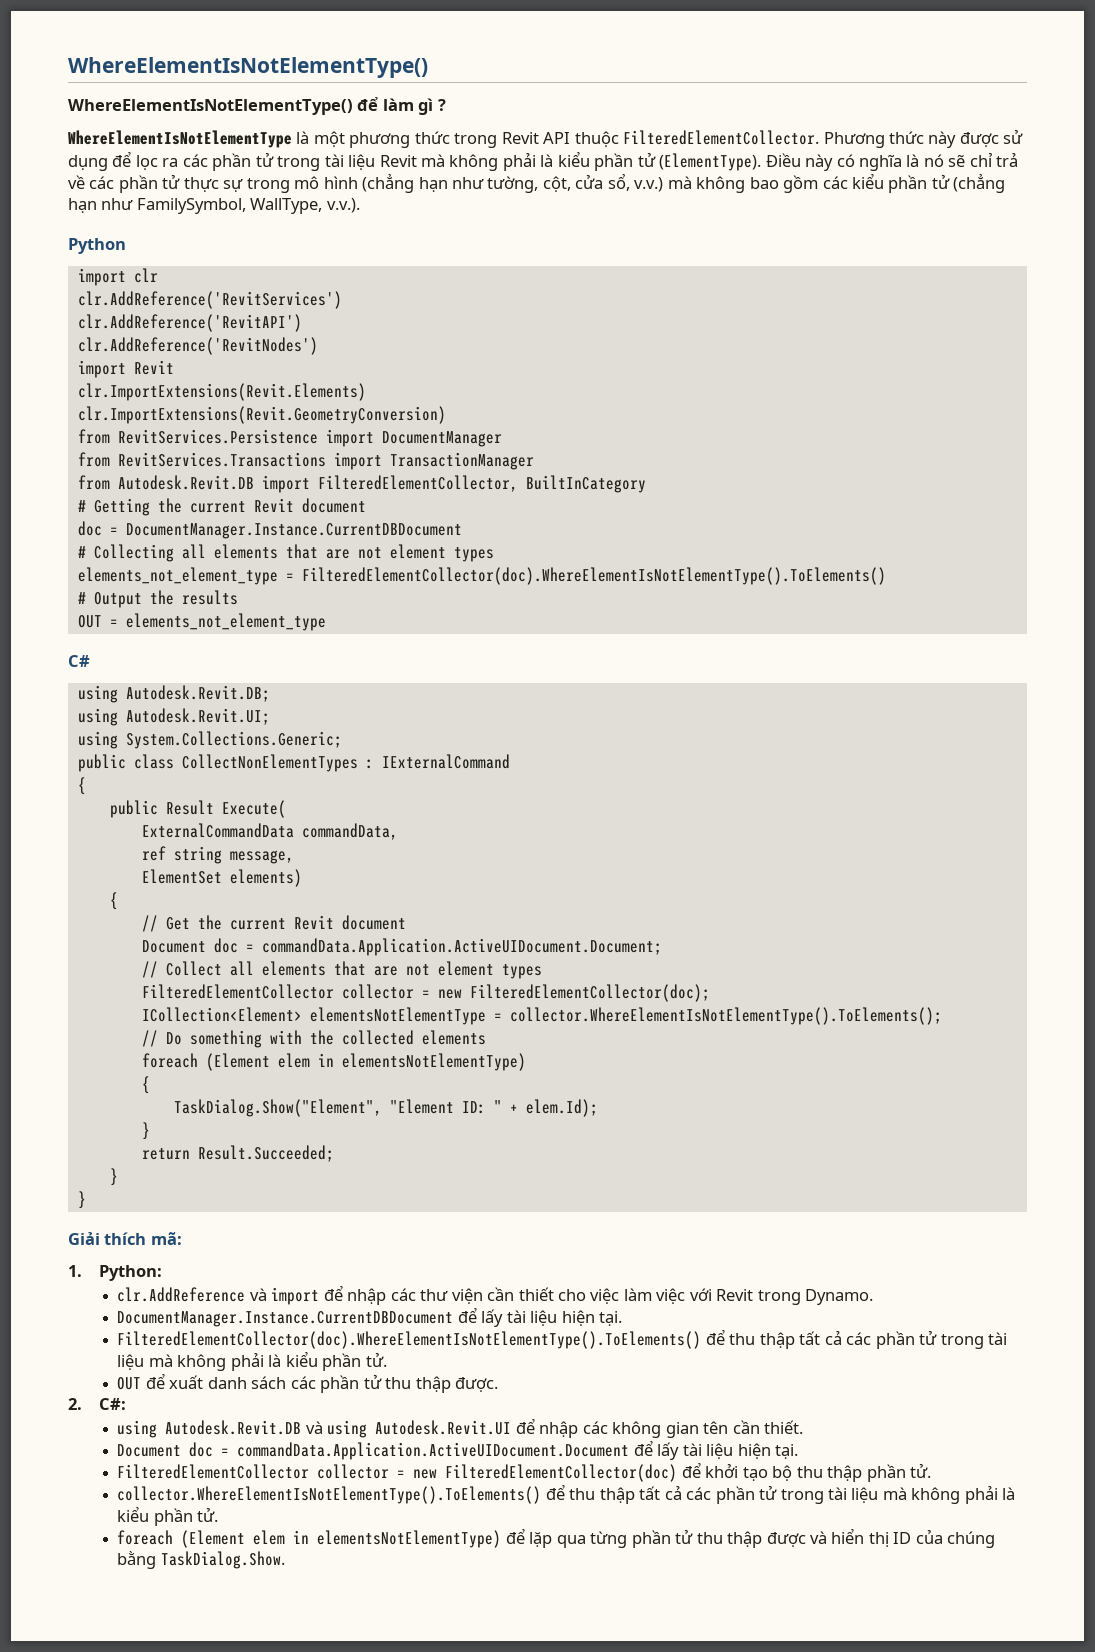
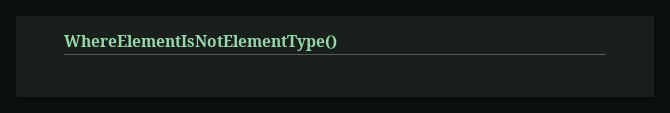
[68,57,428,78] [68,97,446,115] [68,129,1024,148] [68,151,1019,171] [68,173,1006,193] [68,198,360,214] [68,238,126,254] [77,268,158,286] [77,291,342,309] [77,314,302,332] [77,337,318,355] [77,360,174,378] [77,383,366,401] [77,406,446,424] [77,429,502,447] [77,452,534,470] [77,475,646,493] [77,498,366,516] [77,521,462,539] [77,544,494,562] [77,567,886,585] [77,590,238,608] [77,613,326,631] [68,655,90,667] [77,685,270,703] [77,708,270,726] [77,731,342,749] [77,754,510,772] [77,777,86,795] [109,800,286,818] [141,823,398,840] [141,846,294,864] [141,869,302,887] [109,892,118,910] [141,915,406,932] [141,938,662,956] [141,961,542,979] [141,984,710,1002] [141,1007,942,1025] [141,1030,486,1048] [141,1053,526,1071] [141,1076,150,1094] [173,1099,598,1117] [141,1122,150,1140] [141,1145,334,1162] [109,1168,118,1186] [77,1191,86,1209] [68,1232,182,1245] [68,1265,163,1281] [117,1285,874,1305] [117,1307,623,1327] [117,1329,1007,1349] [117,1351,387,1371] [117,1373,498,1393] [68,1398,127,1410] [117,1418,803,1438] [117,1440,799,1460] [117,1462,932,1482] [117,1484,1016,1504] [117,1506,219,1526] [117,1528,996,1548] [117,1551,285,1569] WhereElementIsNotElementType() // WhereElementIsNotElementType() để làm gì ? // WhereElementIsNotElementType là một phương thức trong Revit API thuộc FilteredElementCollector. Phương thức này được sử dụng để lọc ra các phần tử trong tài liệu Revit mà không phải là kiểu phần tử (ElementType). Điều này có nghĩa là nó sẽ chỉ trả về các phần tử thực sự trong mô hình (chẳng hạn như tường, cột, cửa sổ, v.v.) mà không bao gồm các kiểu phần tử (chẳng hạn như FamilySymbol, WallType, v.v.). // Python // import clr // clr.AddReference('RevitServices') // clr.AddReference('RevitAPI') // clr.AddReference('RevitNodes') // import Revit // clr.ImportExtensions(Revit.Elements) // clr.ImportExtensions(Revit.GeometryConversion) // from RevitServices.Persistence import DocumentManager // from RevitServices.Transactions import TransactionManager // from Autodesk.Revit.DB import FilteredElementCollector, BuiltInCategory // # Getting the current Revit document // doc = DocumentManager.Instance.CurrentDBDocument // # Collecting all elements that are not element types // elements_not_element_type = FilteredElementCollector(doc).WhereElementIsNotElementType().ToElements() // # Output the results // OUT = elements_not_element_type // C# // using Autodesk.Revit.DB; // using Autodesk.Revit.UI; // using System.Collections.Generic; // public class CollectNonElementTypes : IExternalCommand // { // public Result Execute( // ExternalCommandData commandData, // ref string message, // ElementSet elements) // { // // Get the current Revit document // Document doc = commandData.Application.ActiveUIDocument.Document; // // Collect all elements that are not element types // FilteredElementCollector collector = new FilteredElementCollector(doc); // ICollection<Element> elementsNotElementType = collector.WhereElementIsNotElementType().ToElements(); // // Do something with the collected elements // foreach (Element elem in elementsNotElementType) // { // TaskDialog.Show("Element", "Element ID: " + elem.Id); // } // return Result.Succeeded; // } // } // Giải thích mã: // 1. Python: // clr.AddReference và import để nhập các thư viện cần thiết cho việc làm việc với Revit trong Dynamo. // DocumentManager.Instance.CurrentDBDocument để lấy tài liệu hiện tại. // FilteredElementCollector(doc).WhereElementIsNotElementType().ToElements() để thu thập tất cả các phần tử trong tài liệu mà không phải là kiểu phần tử. // OUT để xuất danh sách các phần tử thu thập được. // 2. C#: // using Autodesk.Revit.DB và using Autodesk.Revit.UI để nhập các không gian tên cần thiết. // Document doc = commandData.Application.ActiveUIDocument.Document để lấy tài liệu hiện tại. // FilteredElementCollector collector = new FilteredElementCollector(doc) để khởi tạo bộ thu thập phần tử. // collector.WhereElementIsNotElementType().ToElements() để thu thập tất cả các phần tử trong tài liệu mà không phải là kiểu phần tử. // foreach (Element elem in elementsNotElementType) để lặp qua từng phần tử thu thập được và hiển thị ID của chúng bằng TaskDialog.Show. -> [64,35,337,51] WhereElementIsNotElementType()

